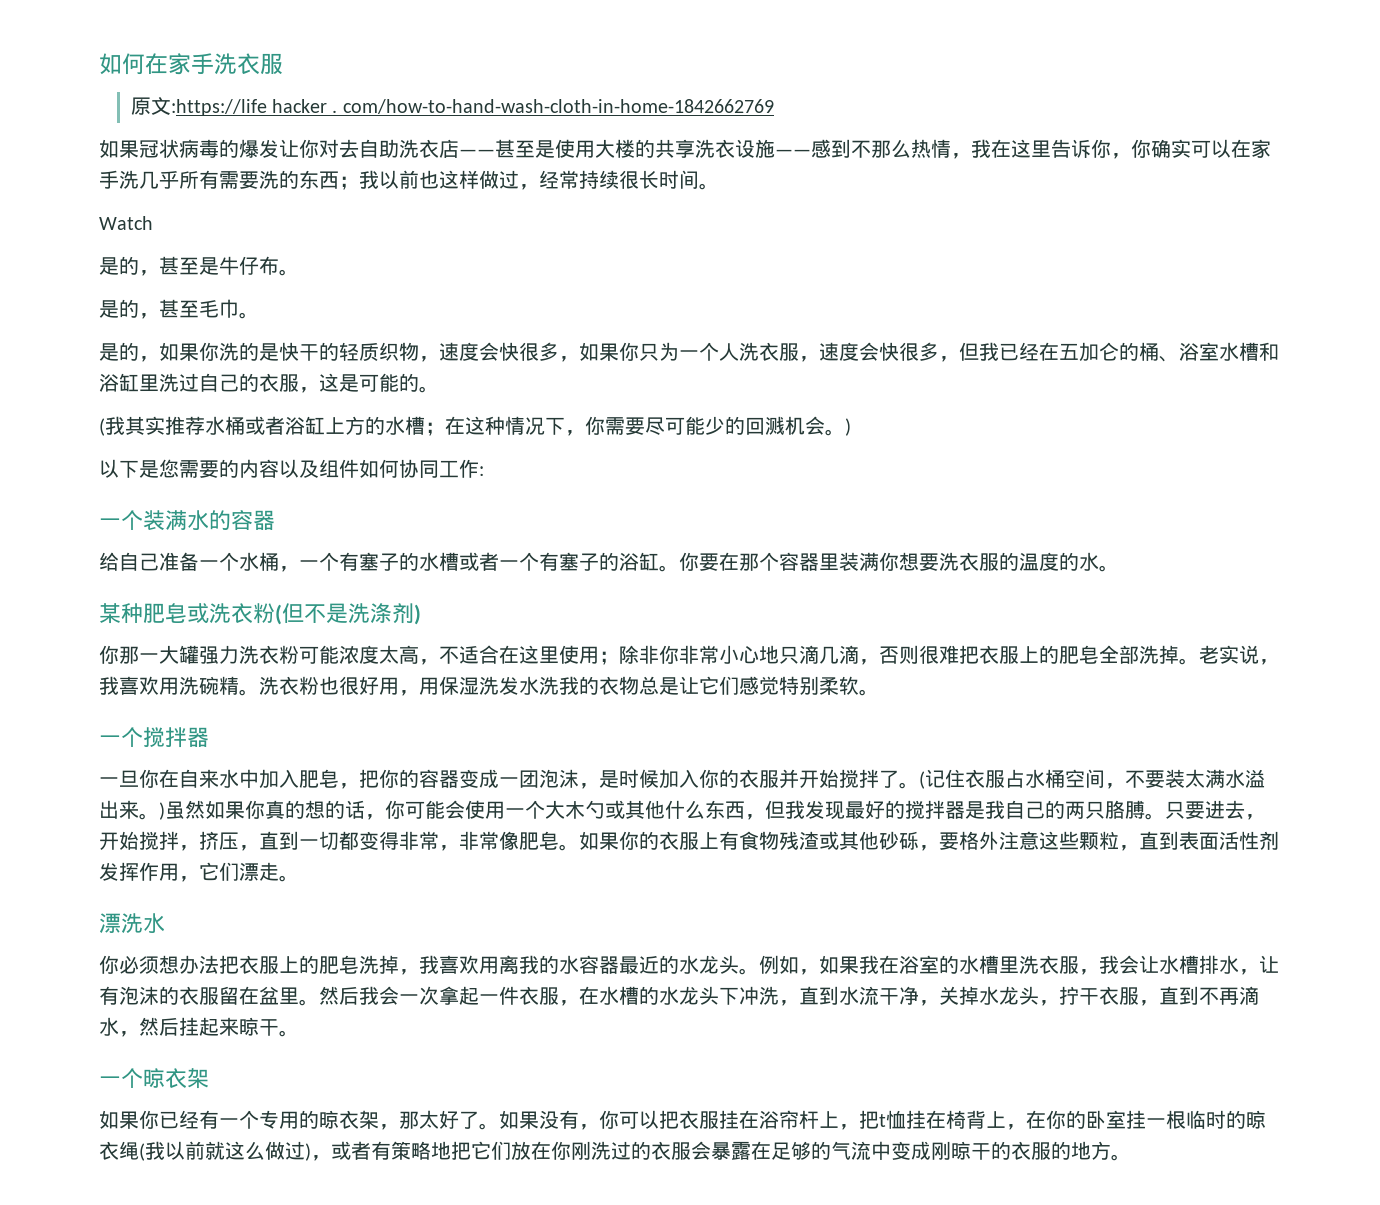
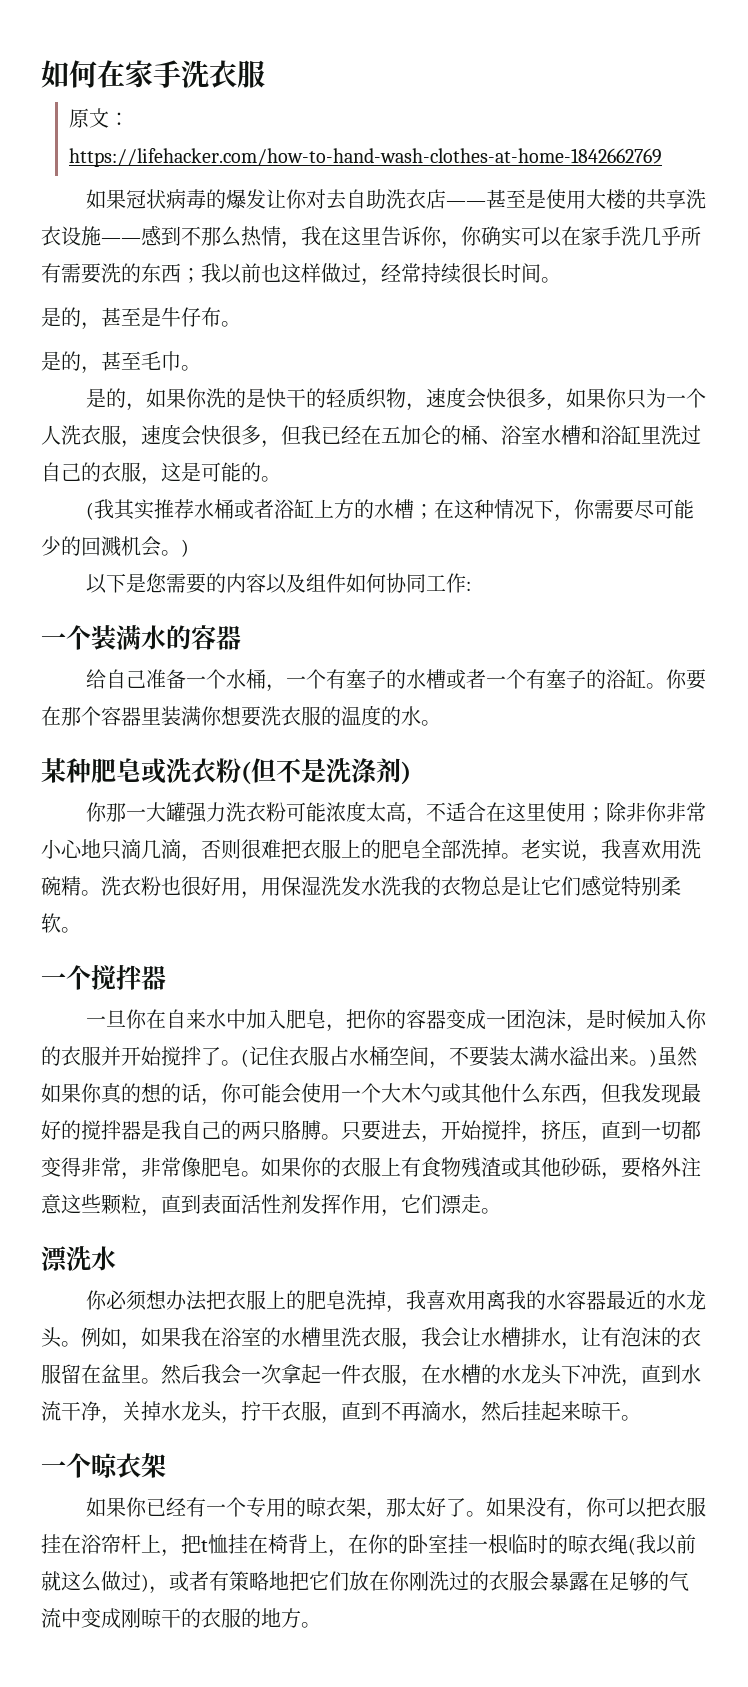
[170,99,774,116] :https://life hacker . com/how-to-hand-wash-cloth-in-home-1842662769 -> [109,112,130,126] [69,148,663,167] ：https://lifehacker.com/how-to-hand-wash-clothes-at-home-1842662769
[99,216,153,230] // Watch -> (561, 280) none

